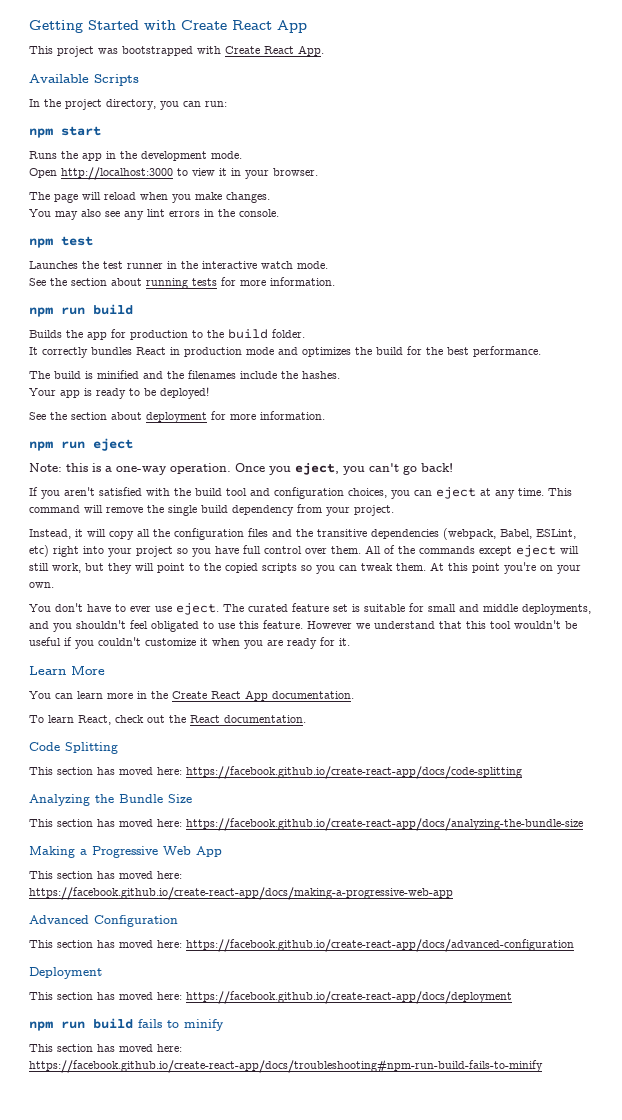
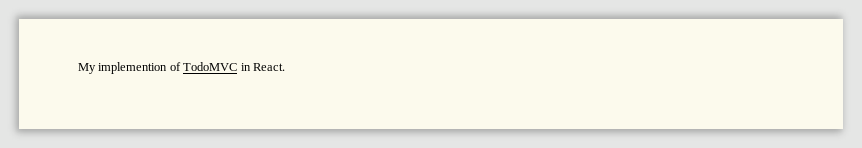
[29,20,307,33] [29,45,324,57] [29,74,139,86] [29,99,227,110] [29,126,101,138] [29,151,242,161] [29,167,318,180] [29,192,270,203] [29,209,279,220] [29,236,93,248] [29,261,328,269] [29,277,335,289] [29,304,133,317] [29,329,305,340] [29,346,541,358] [29,370,340,379] [29,387,209,399] [29,411,325,423] [29,438,133,451] [29,463,453,475] [29,487,572,499] [29,504,394,516] [29,528,576,540] [29,545,579,557] [29,562,581,574] [29,582,54,588] [29,603,591,615] [29,620,577,632] [29,637,350,649] [29,665,105,675] [29,690,354,701] [29,715,306,725] [29,742,118,754] [29,766,522,779] [29,794,192,806] [29,818,583,831] [29,846,222,858] [29,871,182,879] [29,887,453,900] [29,915,178,927] [29,939,574,952] [29,967,102,979] [29,991,512,1004] [29,1018,224,1031] [29,1044,182,1052] [29,1059,543,1073] Getting Started with Create React App // This project was bootstrapped with Create React App. // Available Scripts // In the project directory, you can run: // npm start // Runs the app in the development mode. // Open http://localhost:3000 to view it in your browser. // The page will reload when you make changes. // You may also see any lint errors in the console. // npm test // Launches the test runner in the interactive watch mode. // See the section about running tests for more information. // npm run build // Builds the app for production to the build folder. // It correctly bundles React in production mode and optimizes the build for the best performance. // The build is minified and the filenames include the hashes. // Your app is ready to be deployed! // See the section about deployment for more information. // npm run eject // Note: this is a one-way operation. Once you eject, you can't go back! // If you aren't satisfied with the build tool and configuration choices, you can eject at any time. This command will remove the single build dependency from your project. // Instead, it will copy all the configuration files and the transitive dependencies (webpack, Babel, ESLint, etc) right into your project so you have full control over them. All of the commands except eject will still work, but they will point to the copied scripts so you can tweak them. At this point you're on your own. // You don't have to ever use eject. The curated feature set is suitable for small and middle deployments, and you shouldn't feel obligated to use this feature. However we understand that this tool wouldn't be useful if you couldn't customize it when you are ready for it. // Learn More // You can learn more in the Create React App documentation. // To learn React, check out the React documentation. // Code Splitting // This section has moved here: https://facebook.github.io/create-react-app/docs/code-splitting // Analyzing the Bundle Size // This section has moved here: https://facebook.github.io/create-react-app/docs/analyzing-the-bundle-size // Making a Progressive Web App // This section has moved here: https://facebook.github.io/create-react-app/docs/making-a-progressive-web-app // Advanced Configuration // This section has moved here: https://facebook.github.io/create-react-app/docs/advanced-configuration // Deployment // This section has moved here: https://facebook.github.io/create-react-app/docs/deployment // npm run build fails to minify // This section has moved here: https://facebook.github.io/create-react-app/docs/troubleshooting#npm-run-build-fails-to-minify -> [78,62,285,74] My implemention of TodoMVC in React.

